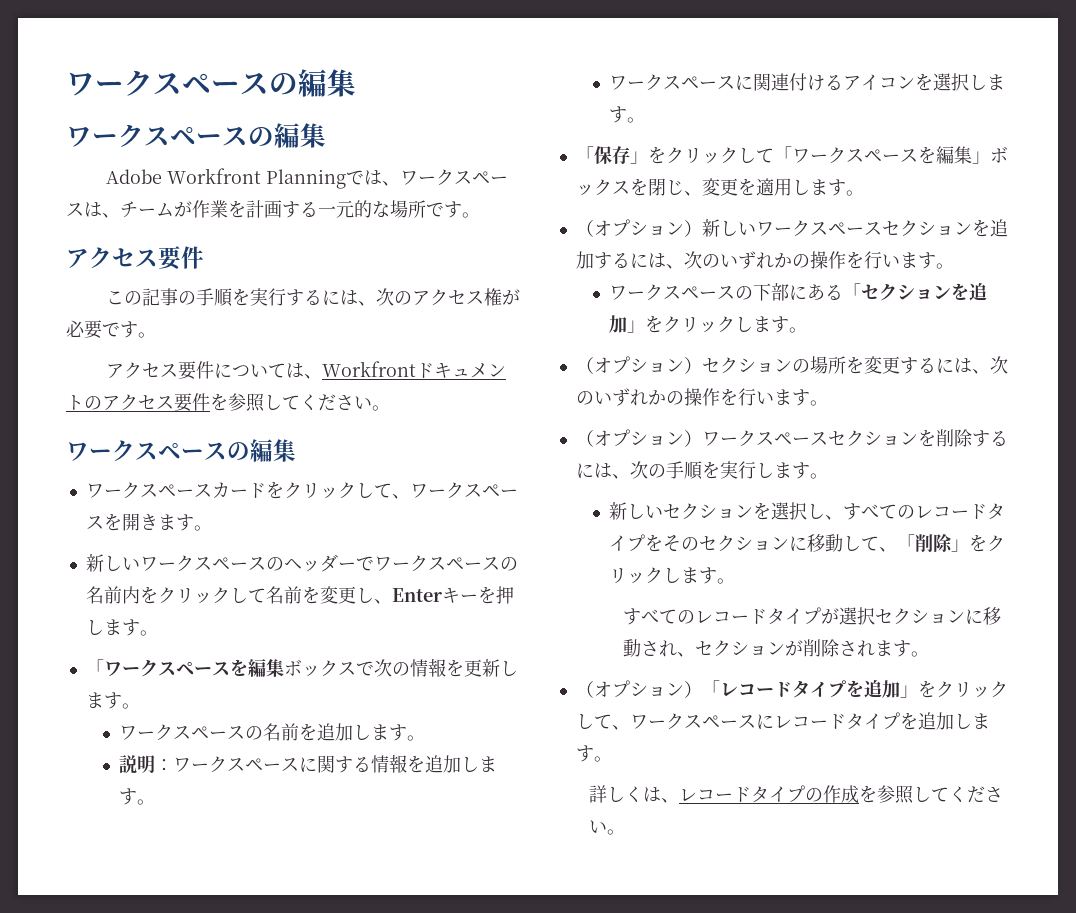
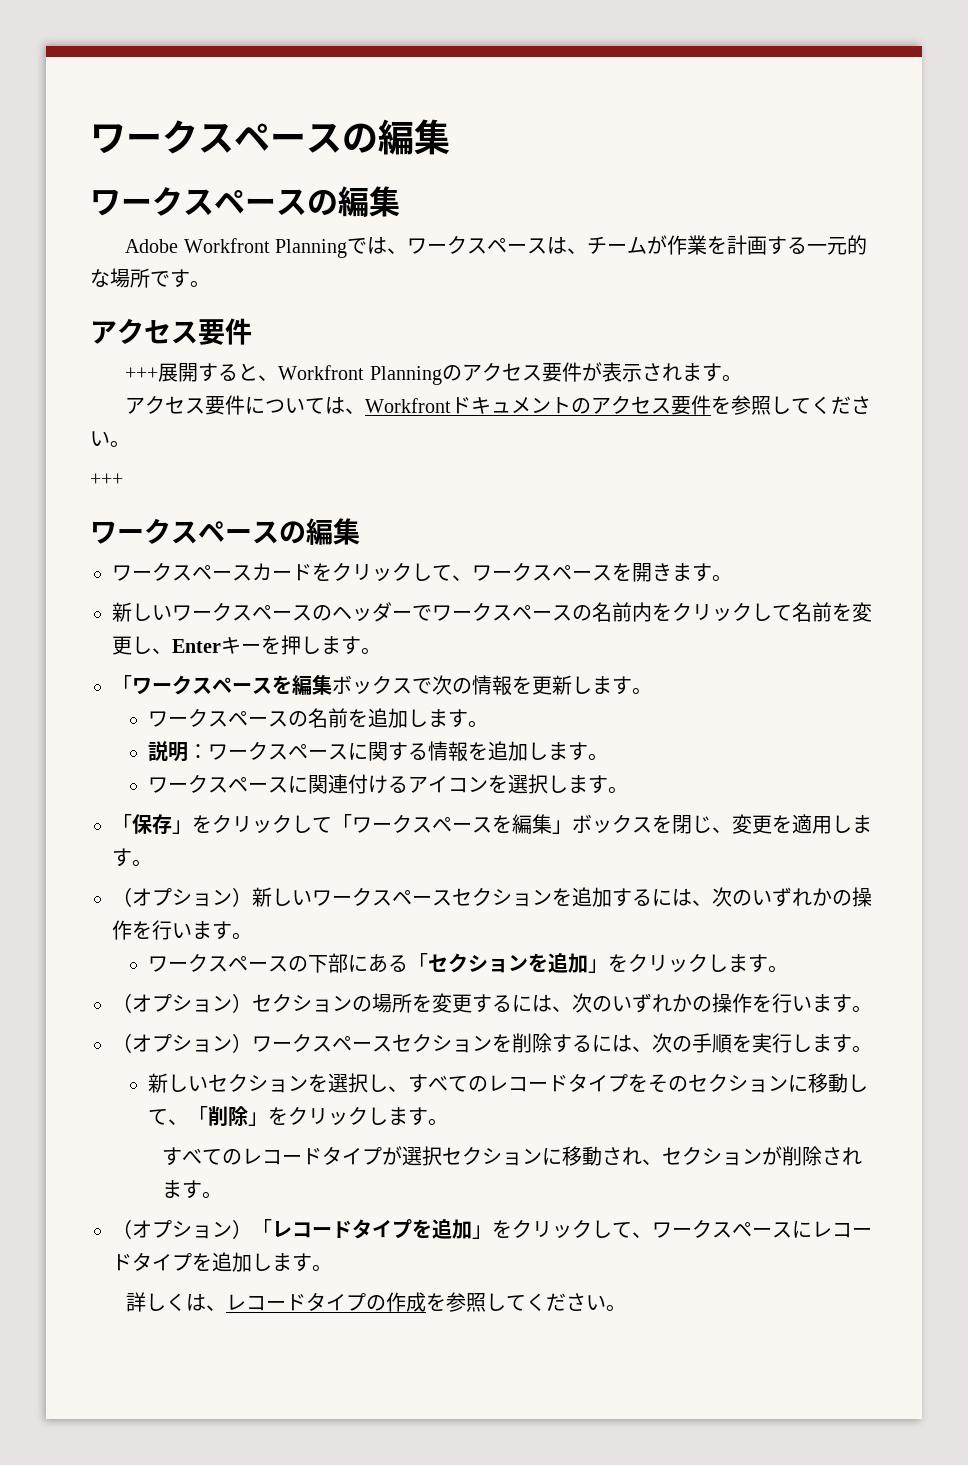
[105,288,520,307] [66,320,120,339] この記事の手順を実行するには、次のアクセス権が必要で -> [125,362,702,385] +++展開すると、Workfront Planningのアクセス要件が表示されま
(390, 408) none -> [90,473,123,486] // +++

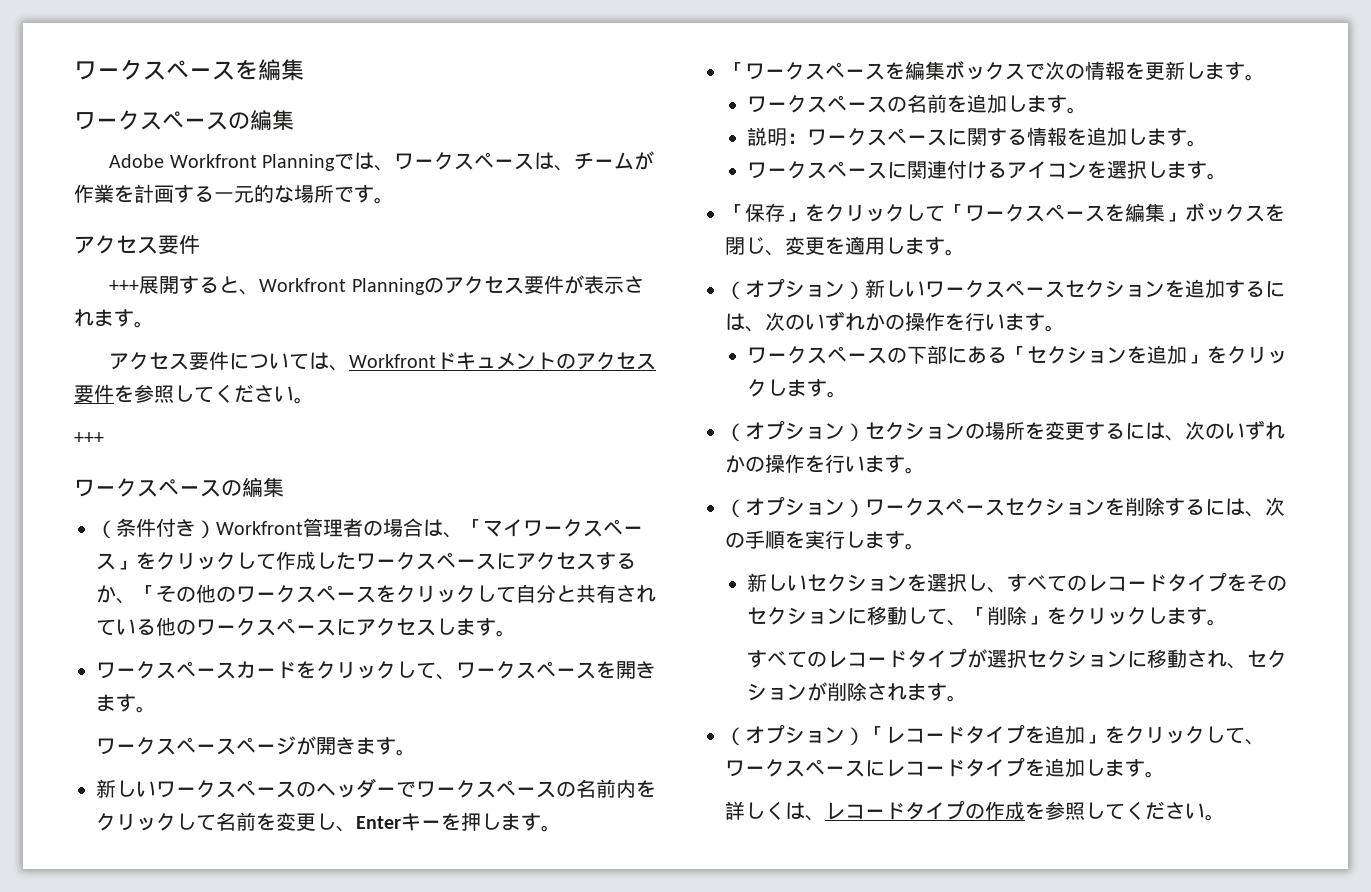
[90,120,378,154] ワークスペースの -> [74,59,258,80] ワークスペースを
(360, 531) none -> [96,518,643,539] [96,551,636,570] [96,584,656,604] [96,617,516,637] // （条件付き）Workfront管理者の場合は、「マイワークスペース」をクリックして作成したワークスペースにアクセスするか、「その他のワークスペースをクリックして自分と共有されている他のワークスペースにアクセスします。
(732, 578) none -> [96,736,417,756] // ワークスペースページが開きます。

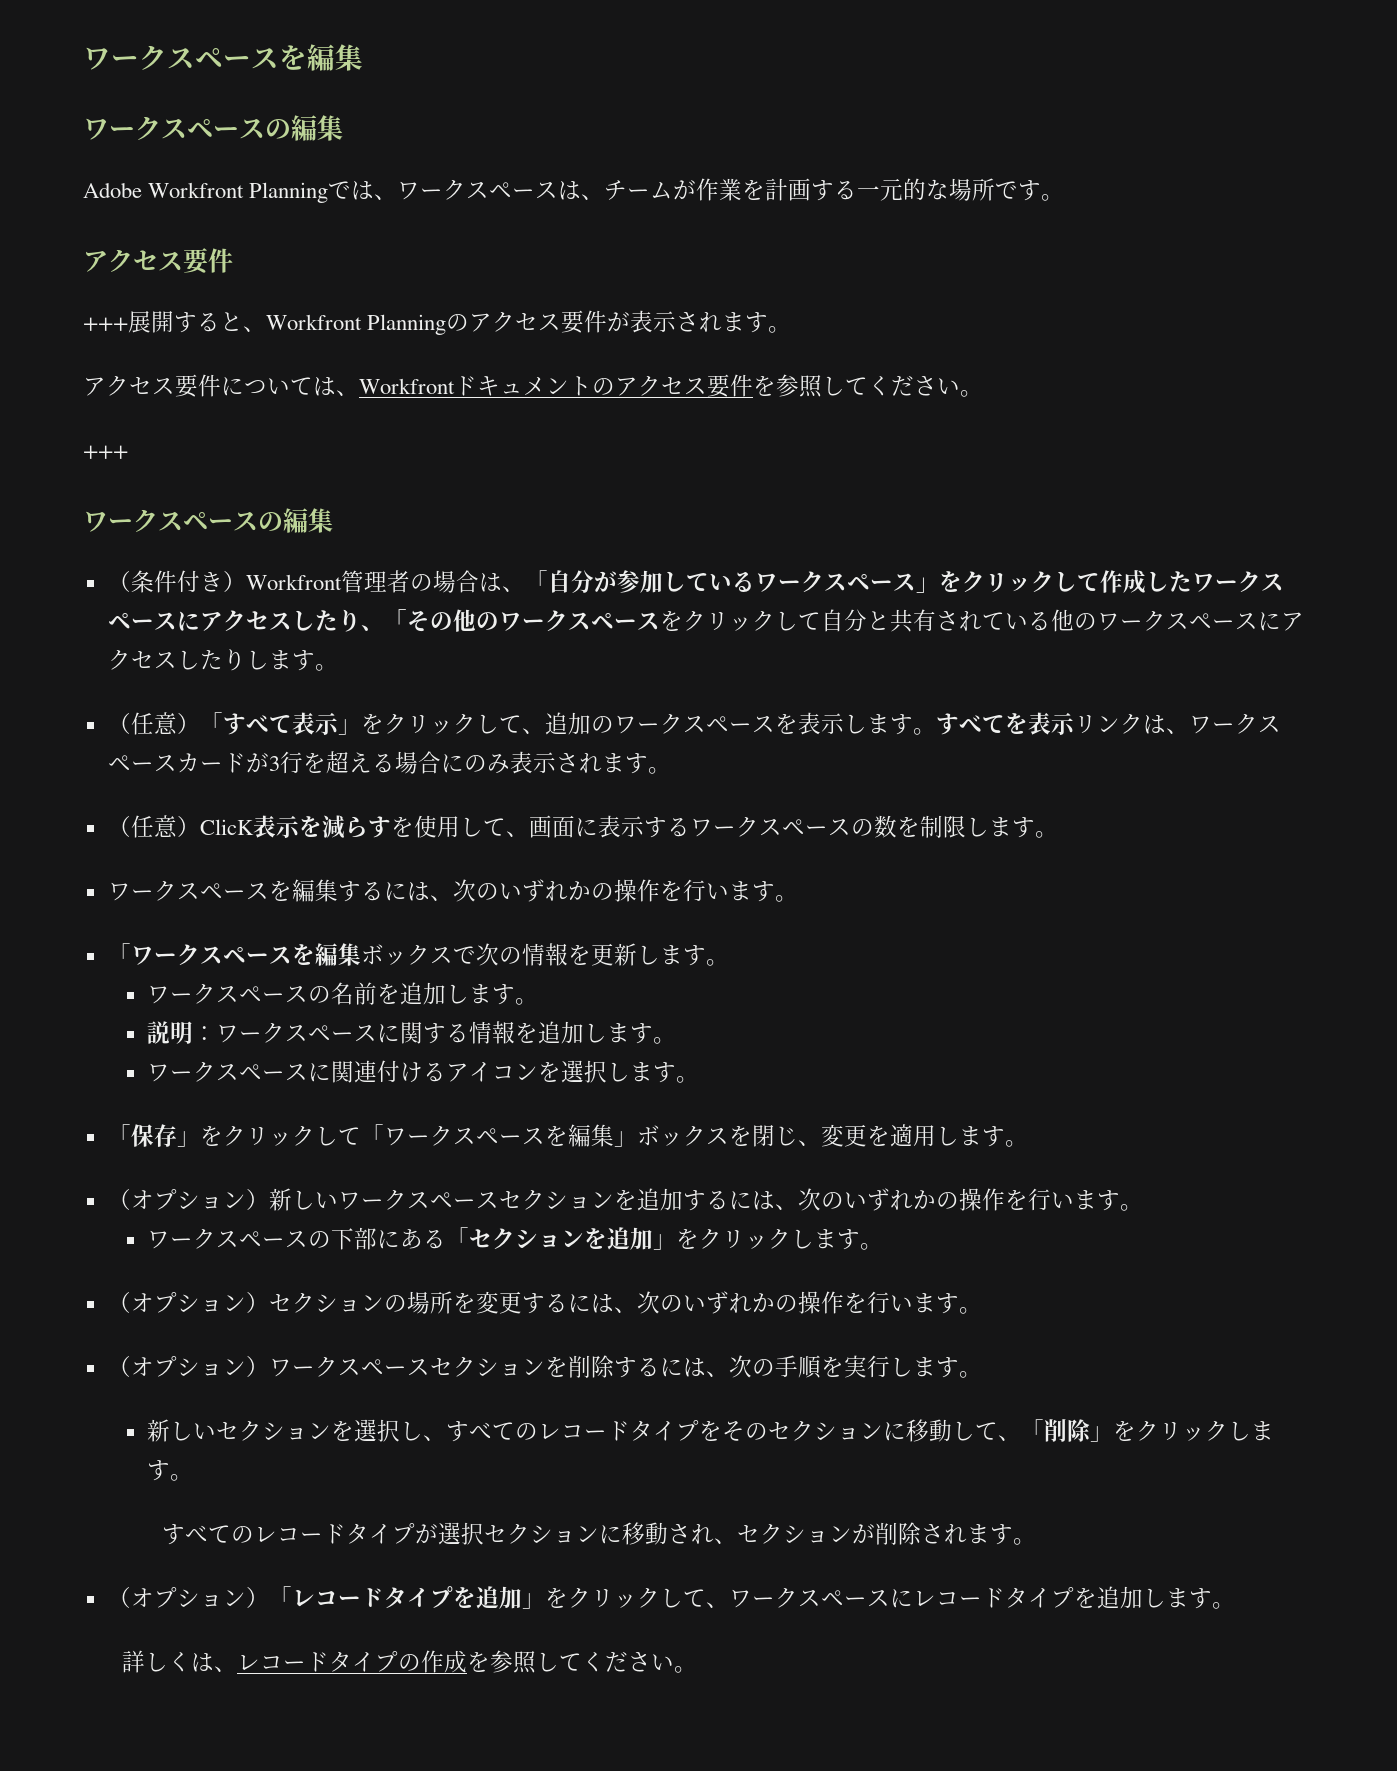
[483,519,523,537] マイ -> [547,570,755,593] 自分が参加している
[596,552,636,570] [96,585,116,603] するか -> [291,609,361,632] したり
[456,618,516,637] [96,661,656,680] [96,694,156,713] [96,736,417,756] [96,778,656,798] [96,812,501,832] ます。 // ワークスペースカードをクリックして、ワークスペースを開きます。 // ワークスペースページが開きます。 // 新しいワークスペースのヘッダーでワークスペースの名前内をクリックして名前を変更し、Enterキーを押し -> [199,649,338,671] [107,712,1281,735] [107,751,671,774] [107,815,1058,839] [107,879,729,902] たりします。 // （任意）「すべて表示」をクリックして、追加のワークスペースを表示します。すべてを表示リンクは、ワークスペースカードが3行を超える場合にのみ表示されます。 // （任意）ClicK表示を減らすを使用して、画面に表示するワークスペースの数を制限します。 // ワークスペースを編集するには、次のいずれかの操作を行い

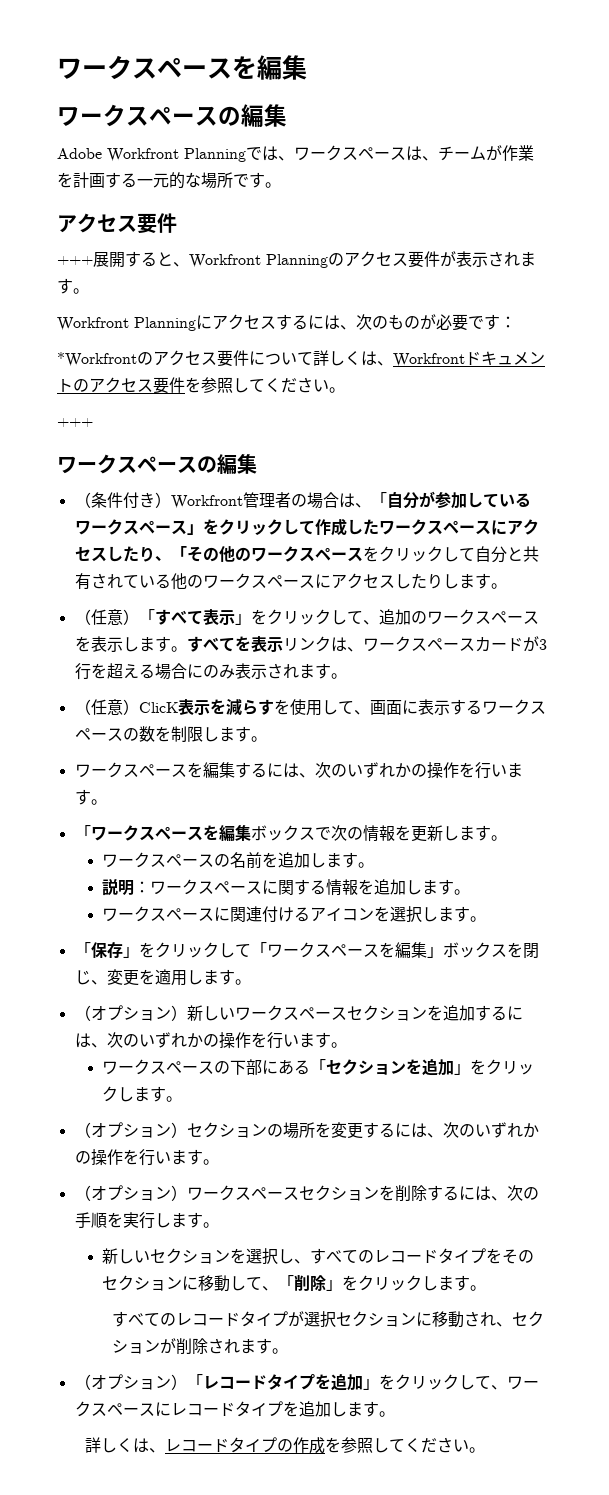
(792, 329) none -> [57,314,516,331] [57,352,153,367] Workfront Planningにアクセスするには、次のものが必要です： // *Workfrontの
(313, 386) none -> [313,350,361,366] 詳しく

